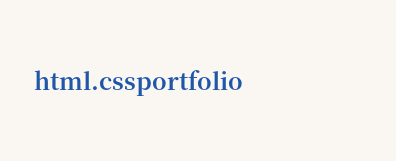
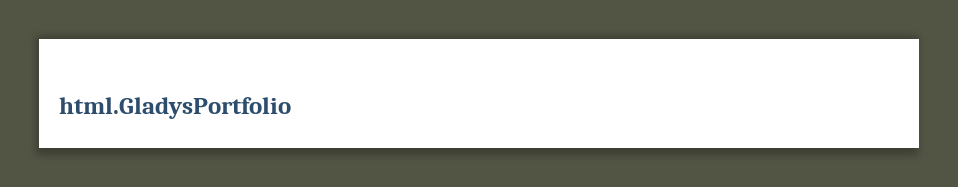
[34,70,243,96] html.cssportfolio -> [59,97,291,119] html.GladysPortfolio

